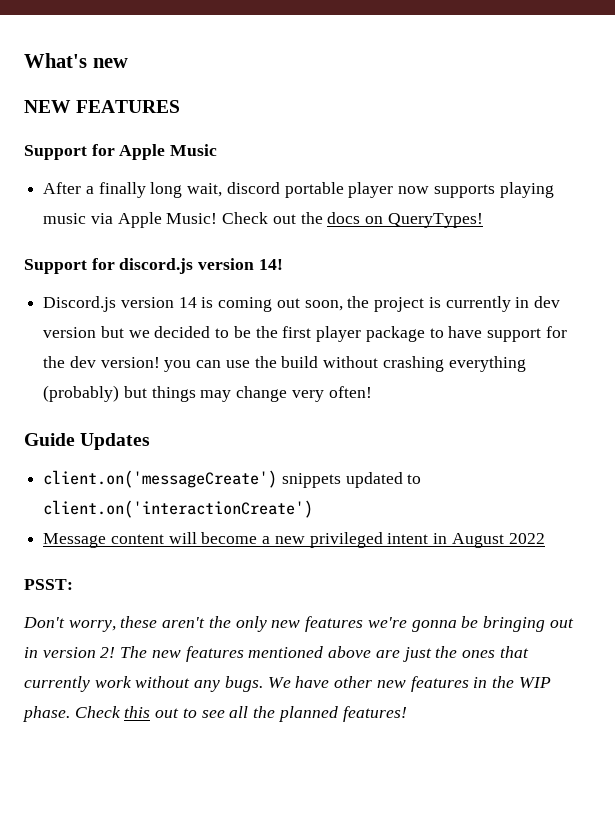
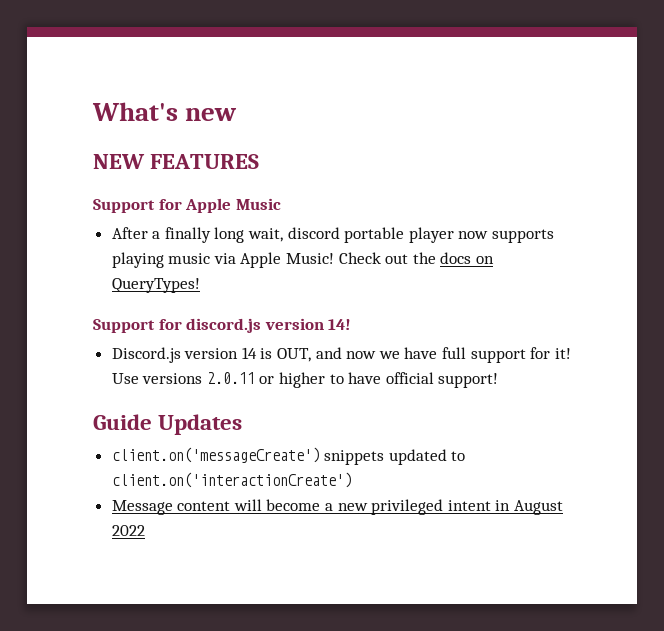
[218,296,560,312] [43,326,567,342] [43,356,526,372] [43,385,372,402] coming out soon, the project is currently in dev version but we decided to be the first player package to have support for the dev version! you can use the build without crashing everything (probably) but things may change very often! -> [277,347,571,363] [111,372,499,388] OUT, and now we have full support for it! Use versions 2.0.11 or higher to have official support!
[24,579,73,590] [23,616,574,632] [24,646,529,662] [24,676,551,692] [22,706,407,722] // PSST: // Don't worry, these aren't the only new features we're gonna be bringing out in version 2! The new features mentioned above are just the ones that currently work without any bugs. We have other new features in the WIP phase. Check this out to see all the planned features! -> (145, 530) none

